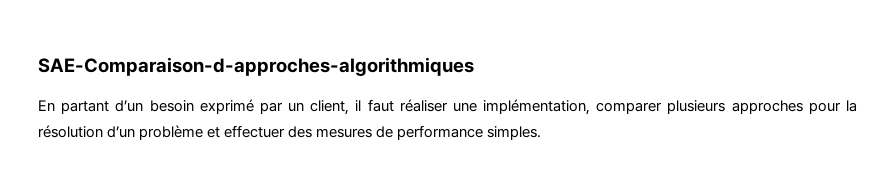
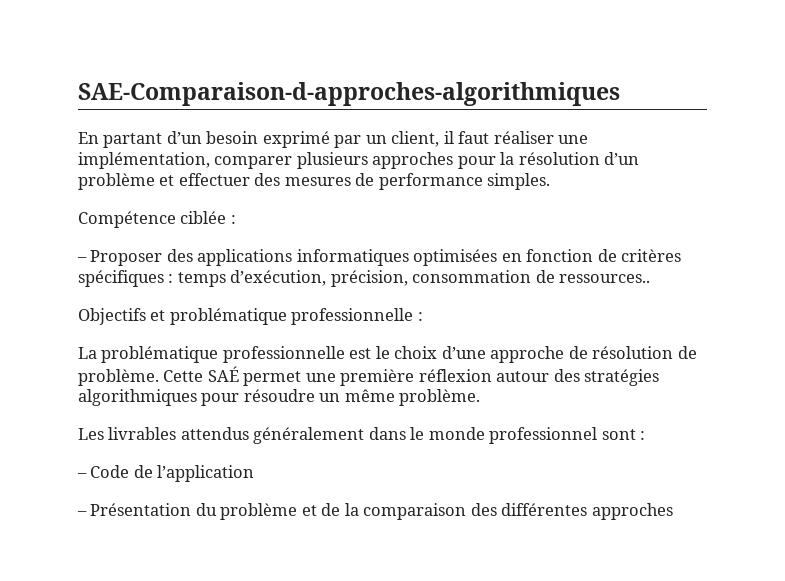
(542, 133) none -> [78,211,236,228] [77,249,682,266] [78,270,651,287] [78,308,423,325] [78,346,697,363] [78,366,660,386] [78,389,481,406] [78,427,646,444] [77,465,255,482] [77,503,673,520] // Compétence ciblée : // – Proposer des applications informatiques optimisées en fonction de critères spécifiques : temps d’exécution, précision, consommation de ressources.. // Objectifs et problématique professionnelle : // La problématique professionnelle est le choix d’une approche de résolution de problème. Cette SAÉ permet une première réflexion autour des stratégies algorithmiques pour résoudre un même problème. // Les livrables attendus généralement dans le monde professionnel sont : // – Code de l’application // – Présentation du problème et de la comparaison des différentes approches

